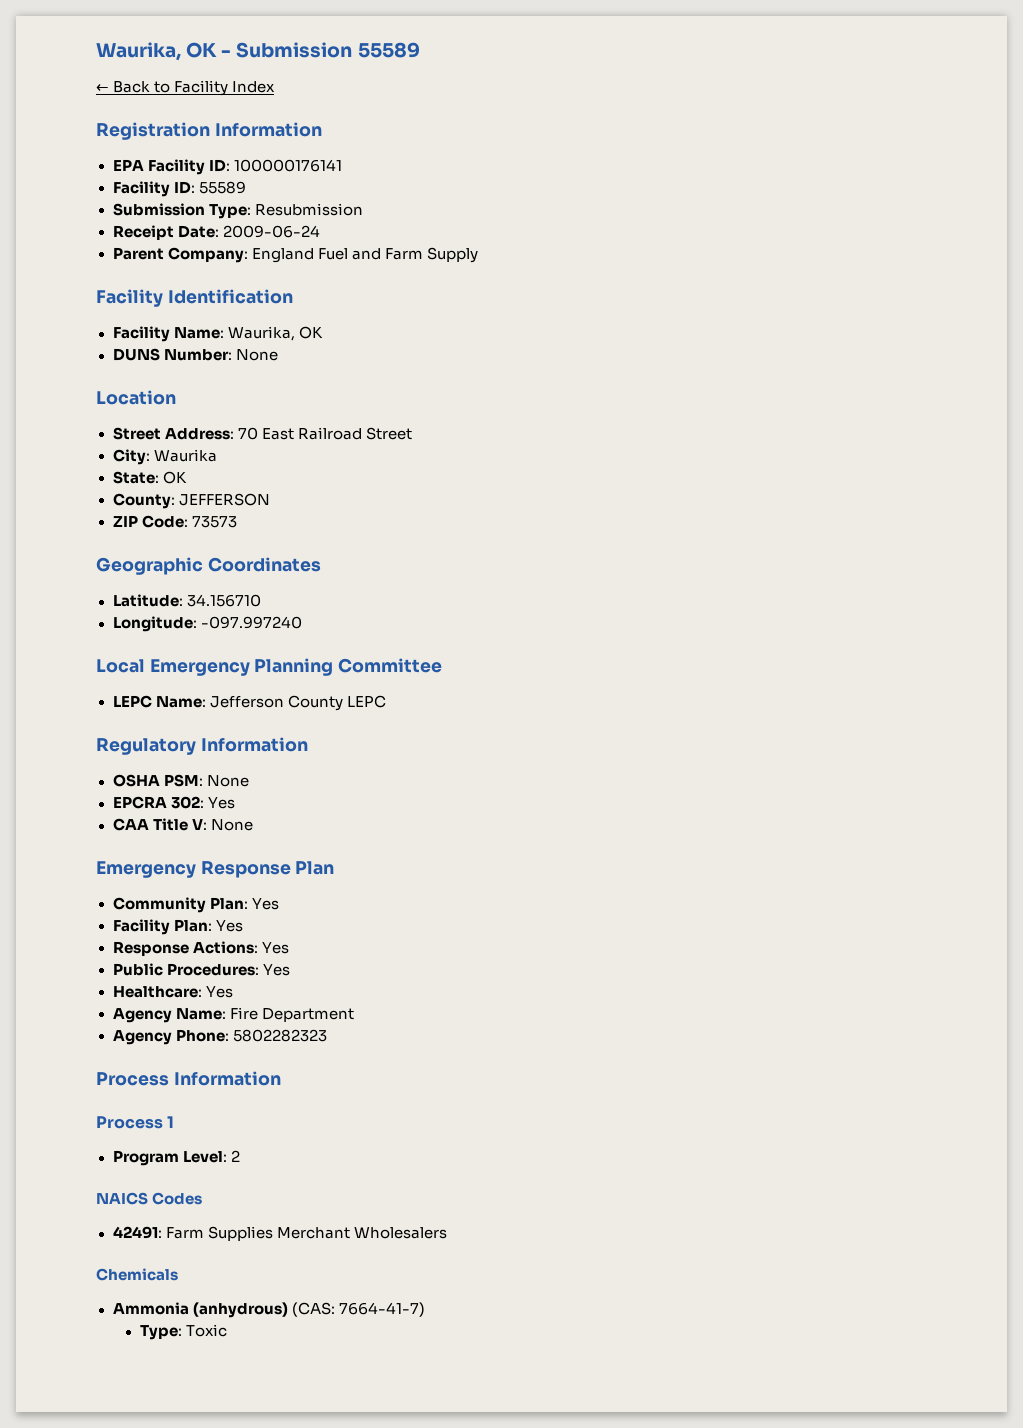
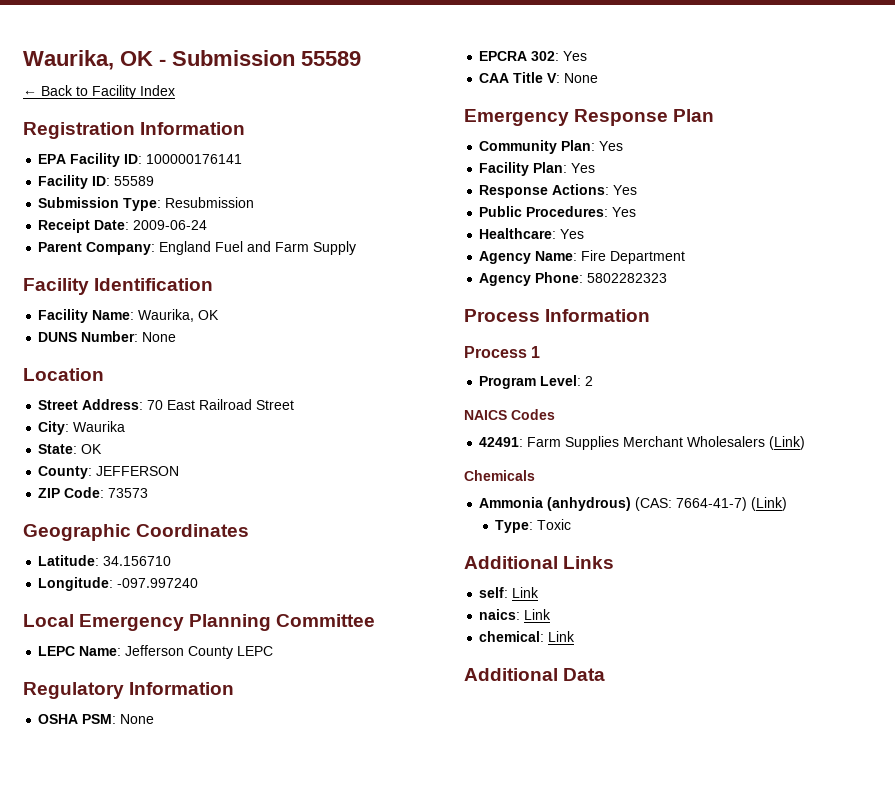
(447, 1233) none -> [769,436,806,450] (Link)
(425, 1309) none -> [751,497,788,511] (Link)
(227, 1330) none -> [464,556,615,569] [479,587,540,598] [479,609,552,620] [479,631,576,642] [464,668,606,681] // Additional Links // self: Link // naics: Link // chemical: Link // Additional Data

